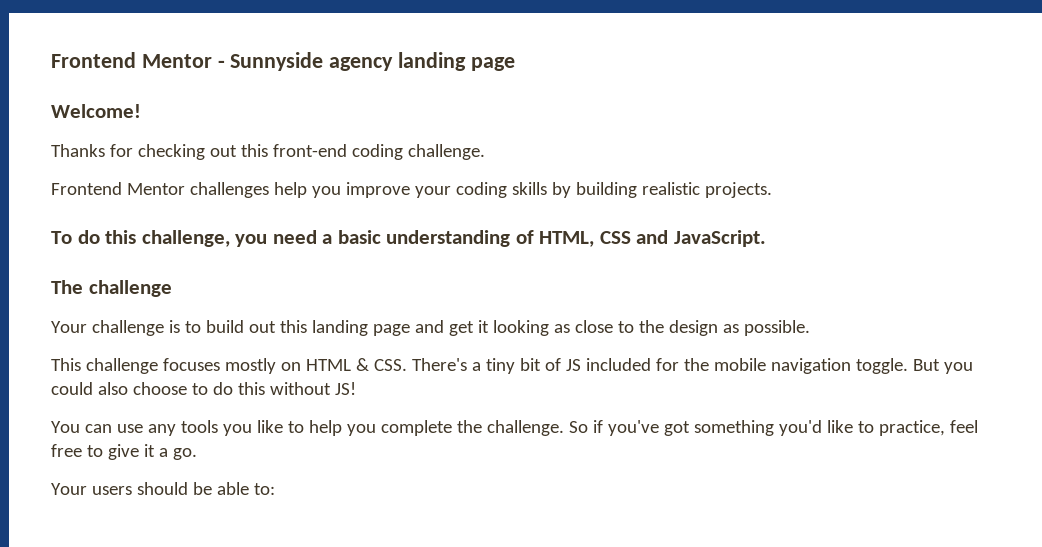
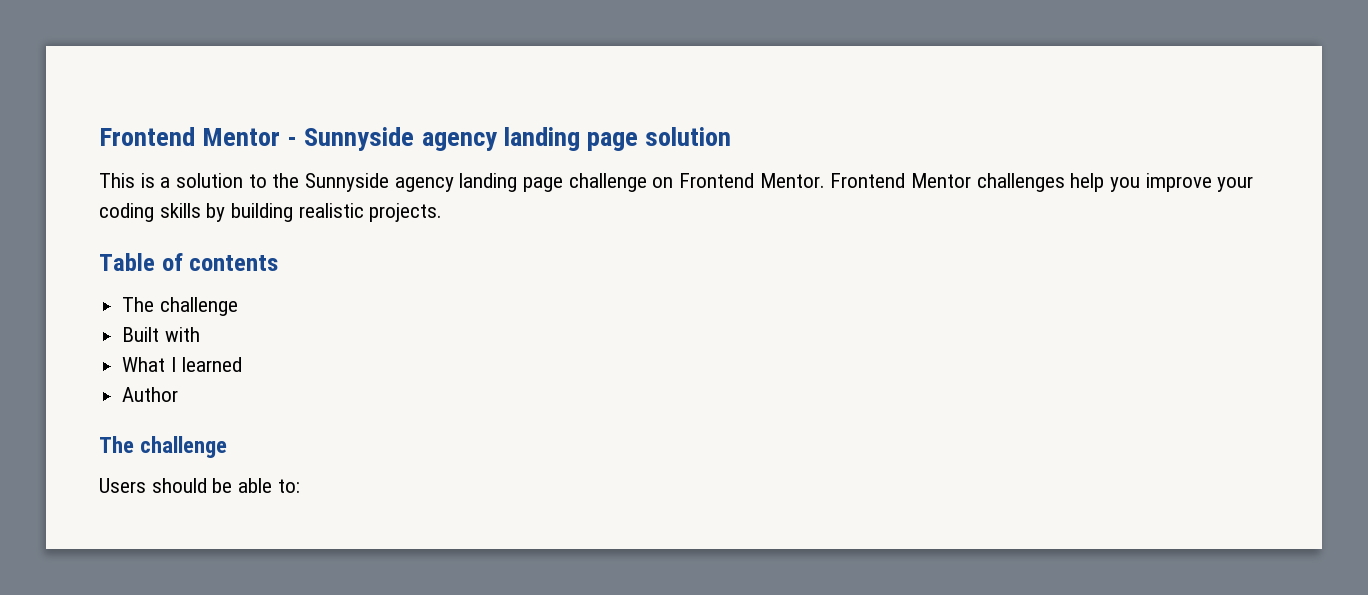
[51,104,141,118] [51,144,485,160] // Welcome! // Thanks for checking out this front-end coding challenge. // -> [645,127,732,146] [99,173,825,192] solution // This is a solution to the Sunnyside agency landing page challenge on Frontend Mentor.
[51,230,766,247] [51,280,172,297] [51,320,810,336] [51,358,973,374] [51,382,356,395] [51,420,978,436] [51,444,197,460] [51,483,132,495] To do this challenge, you need a basic understanding of HTML, CSS and JavaScript. // The challenge // Your challenge is to build out this landing page and get it looking as close to the design as possible. // This challenge focuses mostly on HTML & CSS. There's a tiny bit of JS included for the mobile navigation toggle. But you could also choose to do this without JS! // You can use any tools you like to help you complete the challenge. So if you've got something you'd like to practice, feel free to give it a go. // Your users -> [99,253,279,271] [122,297,238,316] [122,327,200,342] [122,357,243,372] [122,387,179,402] [99,436,228,458] [99,478,146,493] Table of contents // The challenge // Built with // What I learned // Author // The challenge // Users

